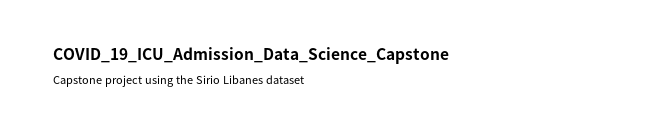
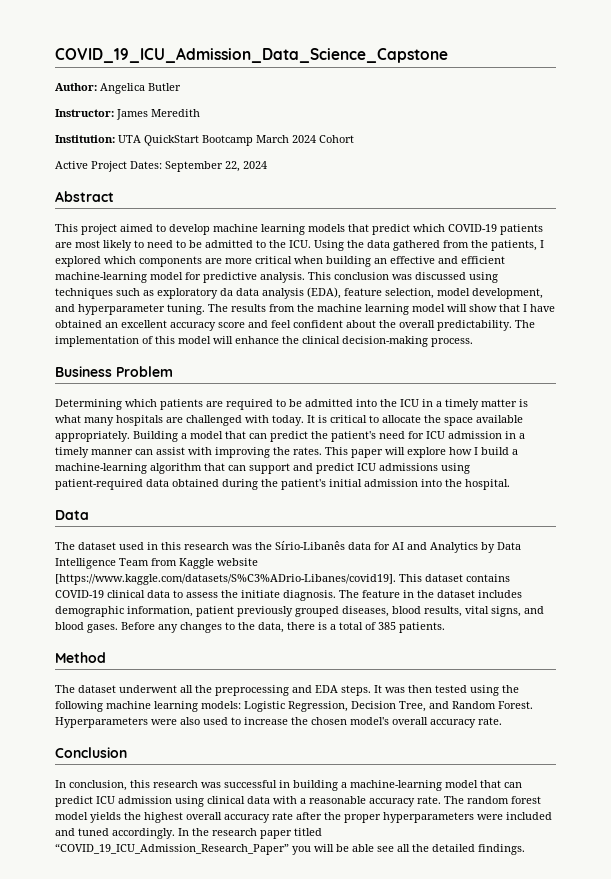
[53,75,304,87] Capstone project using the Sirio Libanes dataset -> [55,83,181,94] [55,109,200,120] [55,135,354,146] [55,161,267,172] [55,191,114,202] [55,224,543,235] [55,240,544,251] [55,256,505,267] [55,272,498,283] [55,287,543,299] [55,304,555,315] [55,320,535,331] [55,336,473,347] [55,366,173,377] [55,399,528,410] [55,415,523,426] [55,431,525,442] [55,447,518,458] [55,463,470,474] [55,479,510,490] [55,510,89,520] [55,541,521,553] [55,558,258,569] [55,574,510,585] [55,590,522,601] [55,606,544,617] [55,622,445,633] [55,652,106,663] [55,685,519,696] [55,701,533,712] [55,717,502,728] [55,747,127,758] [55,780,522,791] [55,796,541,807] [55,812,552,823] [55,828,322,839] [55,843,525,855] Author: Angelica Butler // Instructor: James Meredith // Institution: UTA QuickStart Bootcamp March 2024 Cohort // Active Project Dates: September 22, 2024 // Abstract // This project aimed to develop machine learning models that predict which COVID-19 patients are most likely to need to be admitted to the ICU. Using the data gathered from the patients, I explored which components are more critical when building an effective and efficient machine-learning model for predictive analysis. This conclusion was discussed using techniques such as exploratory da data analysis (EDA), feature selection, model development, and hyperparameter tuning. The results from the machine learning model will show that I have obtained an excellent accuracy score and feel confident about the overall predictability. The implementation of this model will enhance the clinical decision-making process. // Business Problem // Determining which patients are required to be admitted into the ICU in a timely matter is what many hospitals are challenged with today. It is critical to allocate the space available appropriately. Building a model that can predict the patient's need for ICU admission in a timely manner can assist with improving the rates. This paper will explore how I build a machine-learning algorithm that can support and predict ICU admissions using patient-required data obtained during the patient's initial admission into the hospital. // Data // The dataset used in this research was the Sírio-Libanês data for AI and Analytics by Data Intelligence Team from Kaggle website [https://www.kaggle.com/datasets/S%C3%ADrio-Libanes/covid19]. This dataset contains COVID-19 clinical data to assess the initiate diagnosis. The feature in the dataset includes demographic information, patient previously grouped diseases, blood results, vital signs, and blood gases. Before any changes to the data, there is a total of 385 patients. // Method // The dataset underwent all the preprocessing and EDA steps. It was then tested using the following machine learning models: Logistic Regression, Decision Tree, and Random Forest. Hyperparameters were also used to increase the chosen model's overall accuracy rate. // Conclusion // In conclusion, this research was successful in building a machine-learning model that can predict ICU admission using clinical data with a reasonable accuracy rate. The random forest model yields the highest overall accuracy rate after the proper hyperparameters were included and tuned accordingly. In the research paper titled “COVID_19_ICU_Admission_Research_Paper” you will be able see all the detailed findings.

